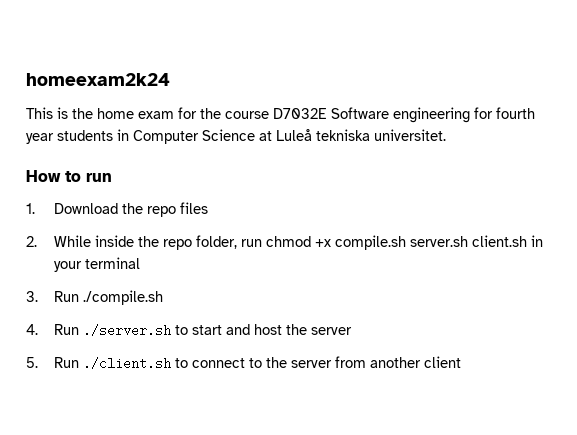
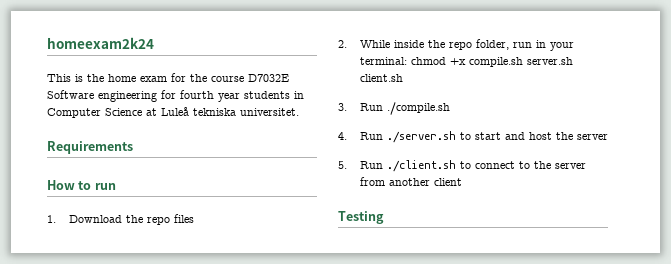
(446, 135) none -> [47,141,133,154] // Requirements
(262, 243) none -> [535,40,574,51] [359,57,407,65] in your terminal:
[530,235,543,247] [53,257,140,272] in your terminal -> (403, 78) none
(461, 362) none -> [338,211,384,224] // Testing

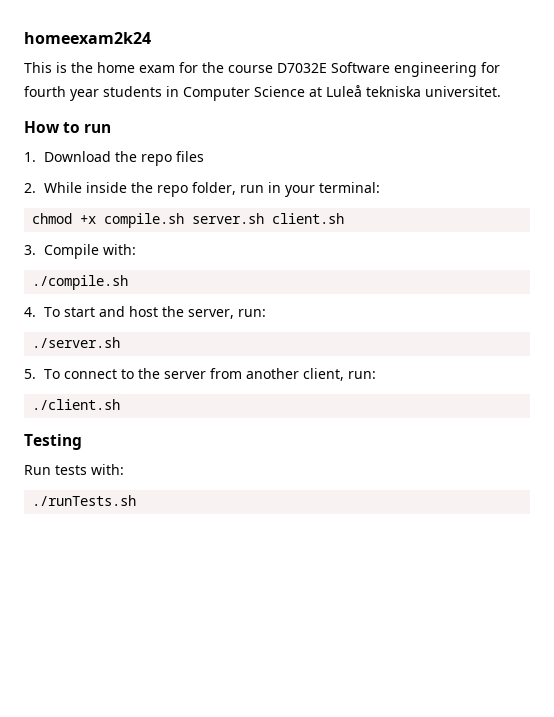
[47,141,133,154] // Requirements -> (501, 91) none
(407, 61) none -> (381, 187) //
[359,103,383,111] Run -> [44,244,137,259] Compile with: //
[359,131,471,143] Run ./server.sh to -> [44,307,61,317] To
[576,134,608,140] [338,160,471,172] server // 5. Run ./client.sh to -> [188,309,267,319] [32,337,121,348] [24,369,61,379] server, run: // ./server.sh // 5. To
[433,178,462,186] [338,211,384,224] client // Testing -> [303,368,377,381] [32,399,121,410] [24,434,82,450] [24,464,124,475] [32,495,137,506] client, run: // ./client.sh // Testing // Run tests with: // ./runTests.sh

